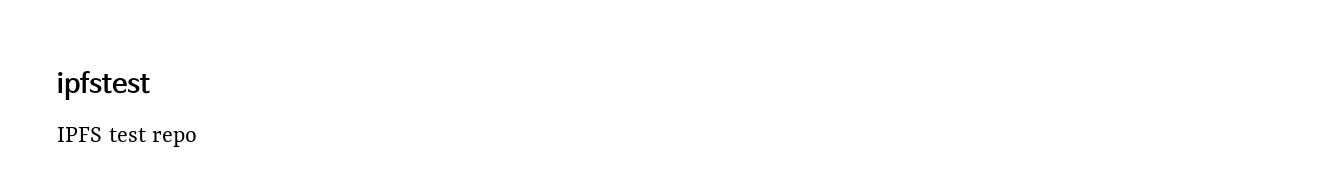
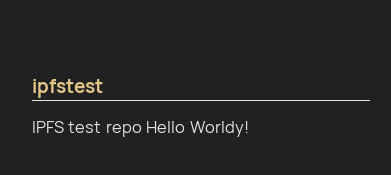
(198, 139) none -> [146,121,249,137] Hello Worldy!

